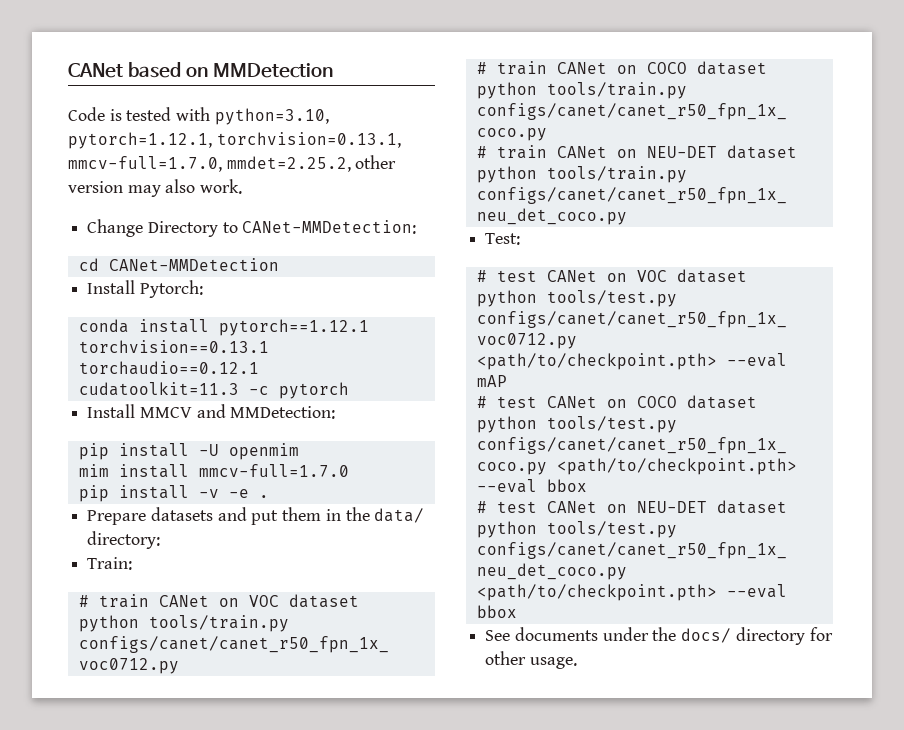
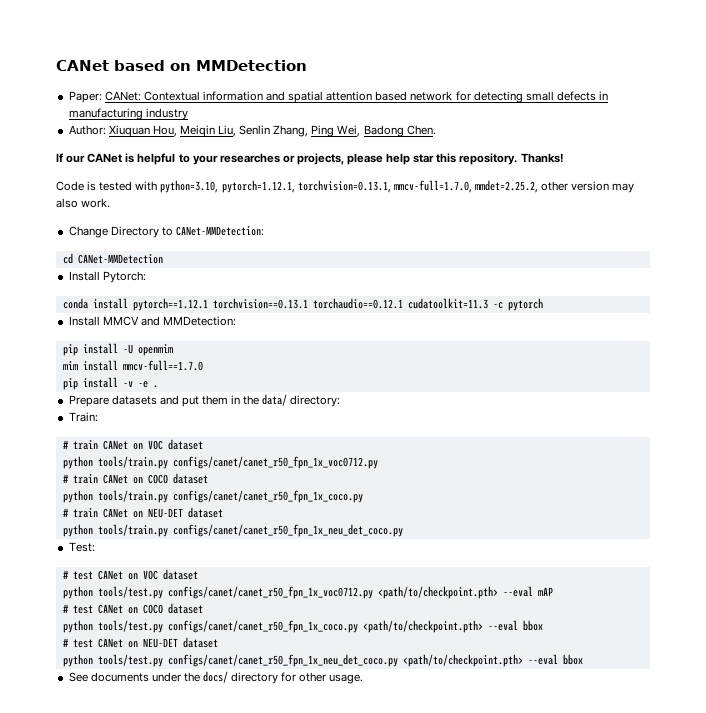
(334, 70) none -> [68,91,609,103] [68,108,188,120] [68,125,436,137] [56,153,564,165] // Paper: CANet: Contextual information and spatial attention based network for detecting small defects in manufacturing industry // Author: Xiuquan Hou, Meiqin Liu, Senlin Zhang, Ping Wei, Badong Chen. // If our CANet is helpful to your researches or projects, please help star this repository. Thanks!
[198,464,349,477] mmcv-full=1.7.0 -> [122,360,203,371] mmcv-full==1.7.0

